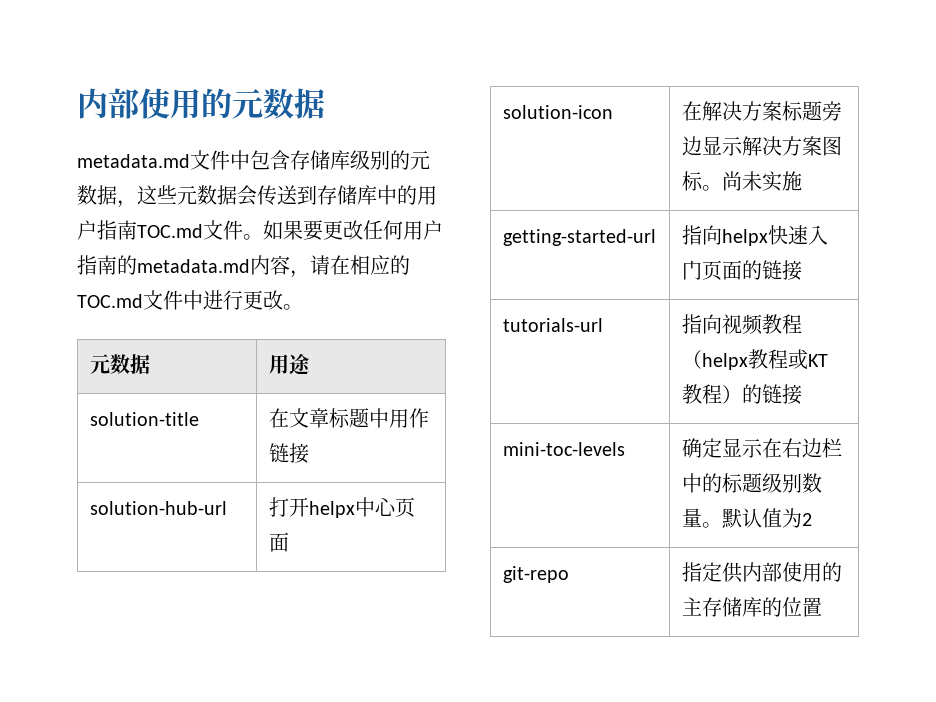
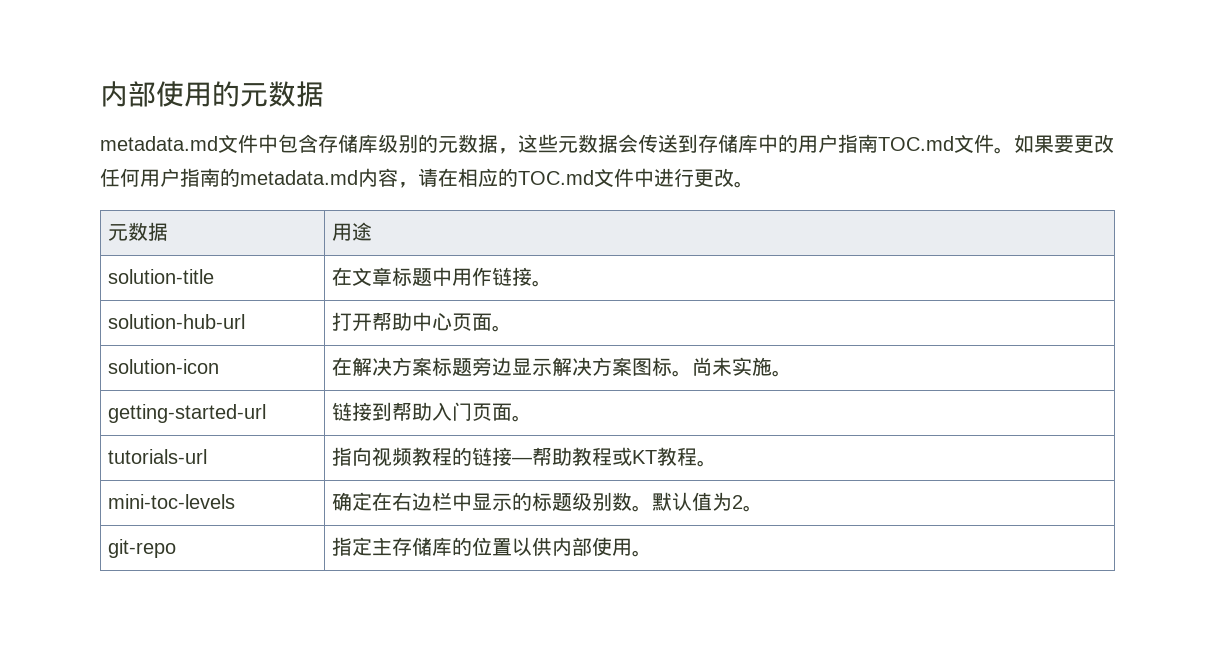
(309, 453) none -> [532,280,553,287] 。
[308,501,355,518] helpx -> [372,312,413,331] 帮助
(289, 542) none -> [492,325,513,332] 。
(802, 181) none -> [772,370,793,377] 。
[681,225,808,246] 指向helpx快速 -> [332,402,433,421] 链接到帮助
[741,260,802,281] 的链接 -> [512,415,533,422] 。
[681,350,748,370] （helpx -> [452,447,573,466] 的链接—帮助
[721,384,802,405] ）的链接 -> [697,460,718,467] 。
[721,438,763,458] 显示 -> (373, 501) none
(702, 483) none -> [472,493,513,511] 显示
[681,508,702,527] 量 -> (633, 501) none
(812, 519) none -> [743,505,764,512] 。
[721,562,842,583] 供内部使用的 -> (373, 546) none
(822, 607) none -> [512,537,653,557] 以供内部使用。

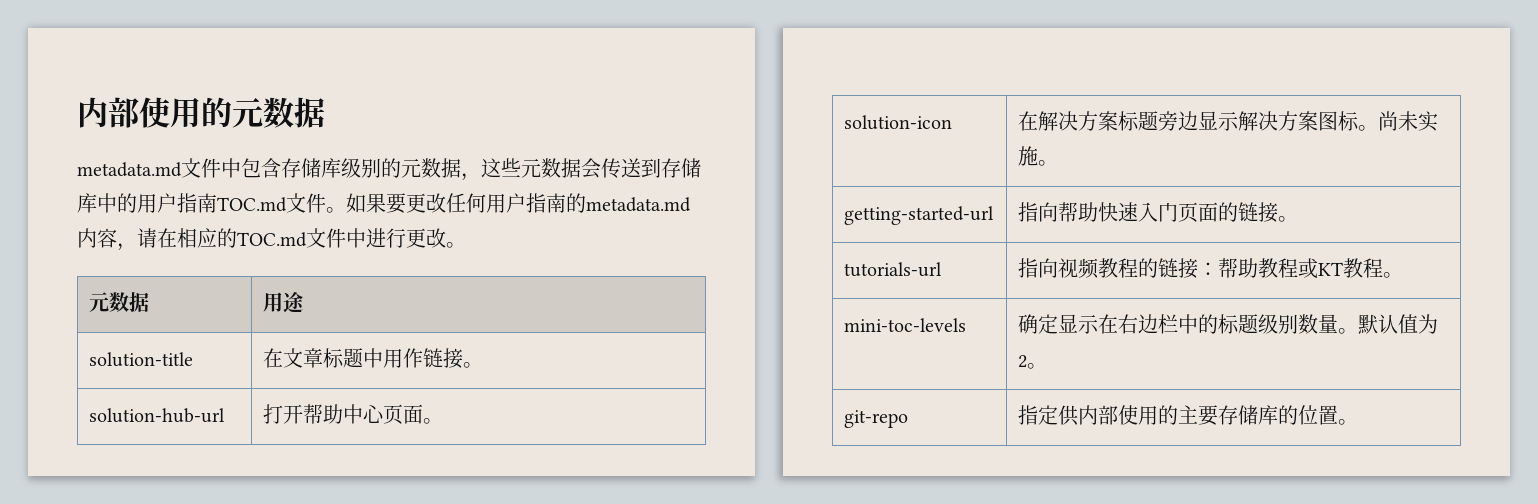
[332,402,433,421] 链接到帮助 -> [1018,202,1139,222] 指向帮助快速
(513, 412) none -> [1218,202,1279,223] 的链接
[512,457,533,464] — -> [1198,262,1219,276] ：
(373, 501) none -> [1058,314,1100,334] 显示
[472,493,513,511] 显示 -> (1199, 324) none
(633, 501) none -> [1318,314,1339,333] 量
[372,537,633,556] 主存储库的位置以供内部使用 -> [1058,405,1339,426] 供内部使用的主要存储库的位置

